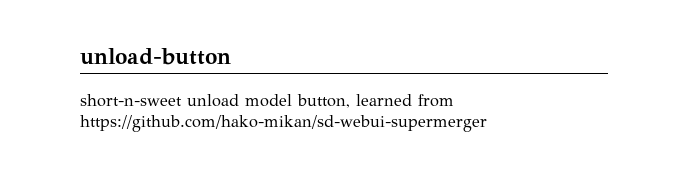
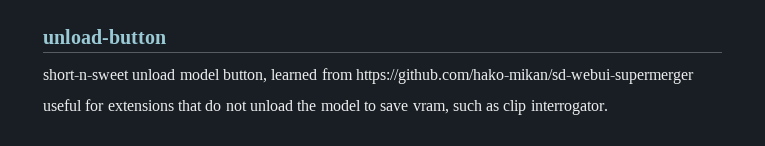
(487, 123) none -> [43,99,608,115] // useful for extensions that do not unload the model to save vram, such as clip interrogator.

